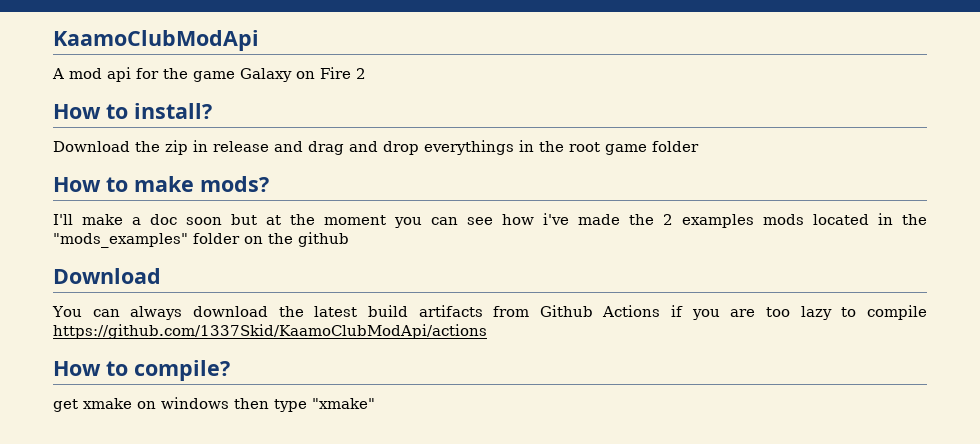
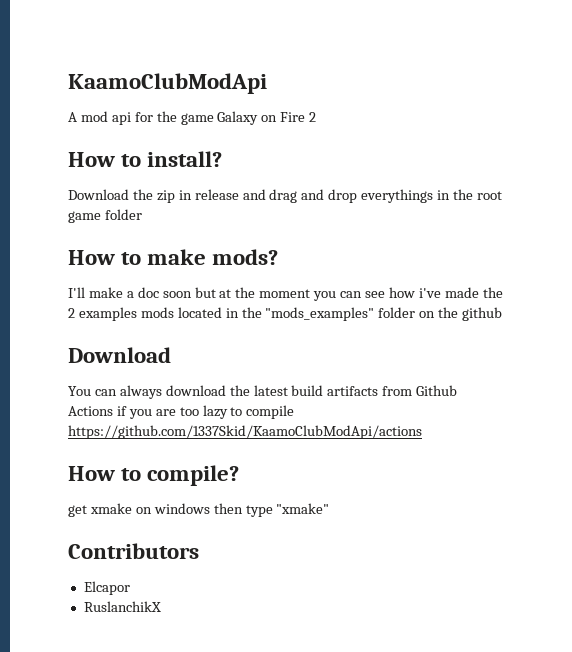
(375, 403) none -> [68,543,199,559] [83,581,130,595] [83,601,161,612] // Contributors // Elcapor // RuslanchikX

